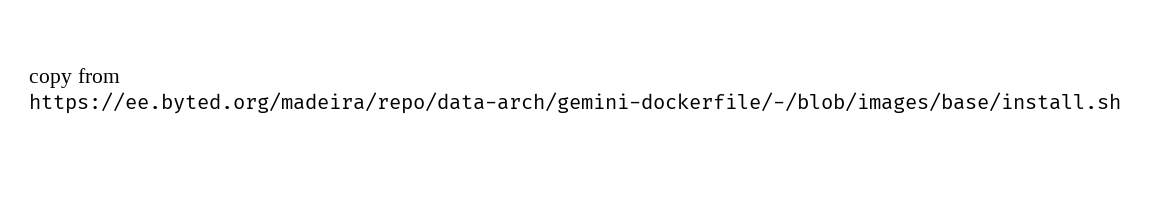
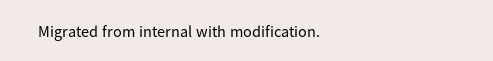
[29,68,120,88] [29,92,1121,114] copy from https://ee.byted.org/madeira/repo/data-arch/gemini-dockerfile/-/blob/images/base/install.sh -> [38,25,320,41] Migrated from internal with modification.

